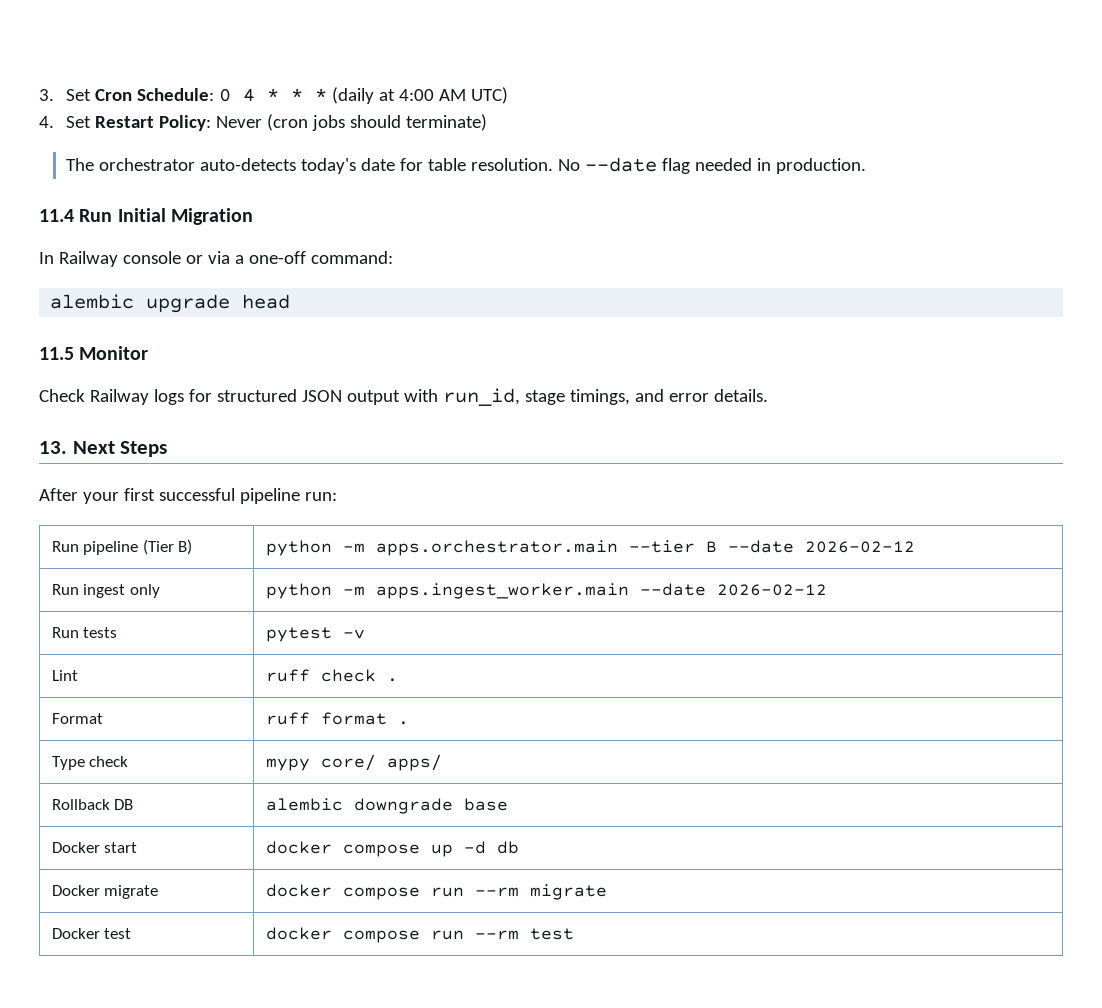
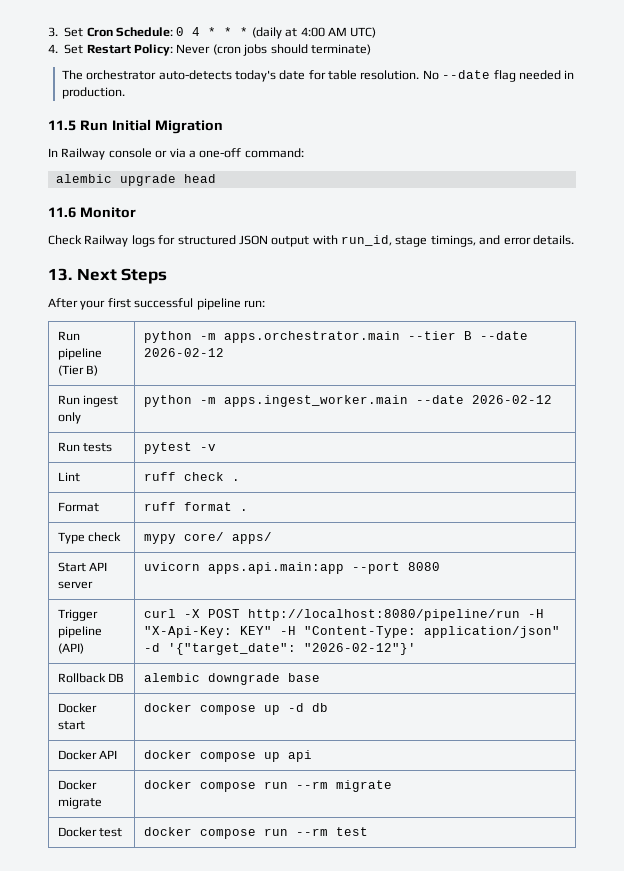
[39,209,74,222] 11.4 -> [48,120,76,131] 11.5
[39,347,74,360] 11.5 -> [48,207,76,218] 11.6
(442, 762) none -> [57,562,108,572] [57,581,93,589] [143,562,440,574] [57,609,98,621] [57,626,102,638] [57,643,84,654] [143,609,544,621] [143,626,560,638] [143,643,416,655] // Start API server | uvicorn apps.api.main:app --port 8080 // Trigger pipeline (API) | curl -X POST http://localhost:8080/pipeline/run -H "X-Api-Key: KEY" -H "Content-Type: application/json" -d '{"target_date": "2026-02-12"}'
(519, 847) none -> [57,750,118,760] [143,750,312,762] // Docker API | docker compose up api

